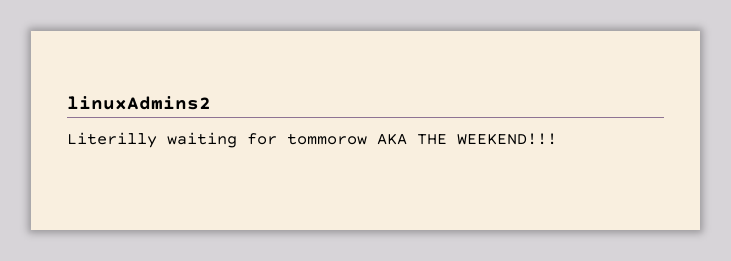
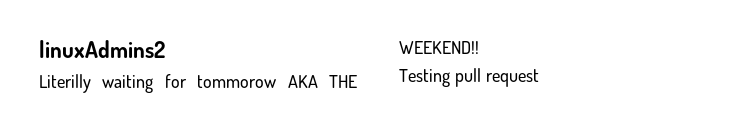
[457,133,557,145] WEEKEND!!! -> [399,41,479,54] [399,68,539,87] WEEKEND!! // Testing pull request

